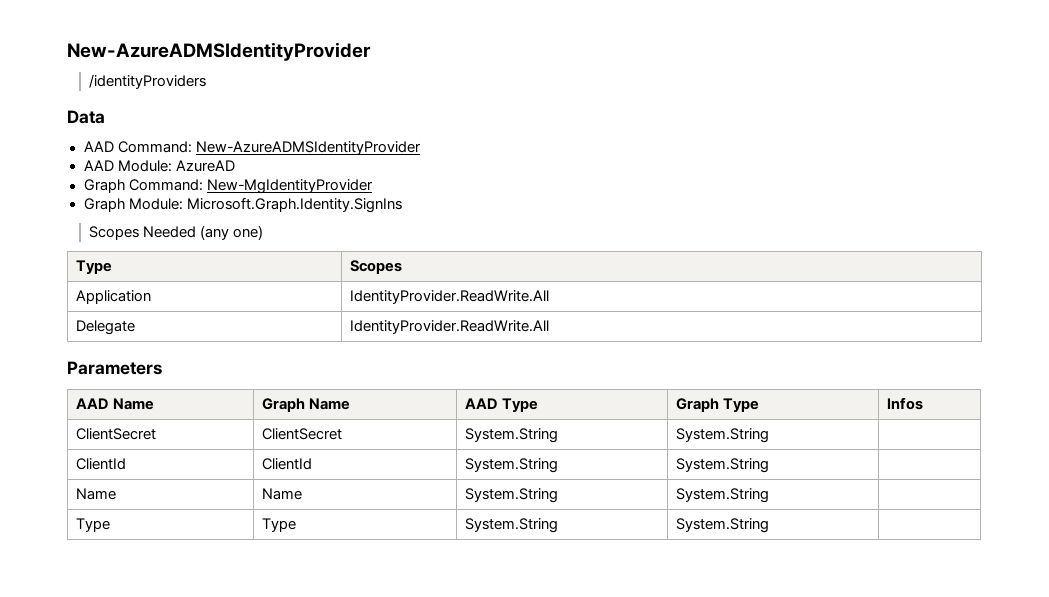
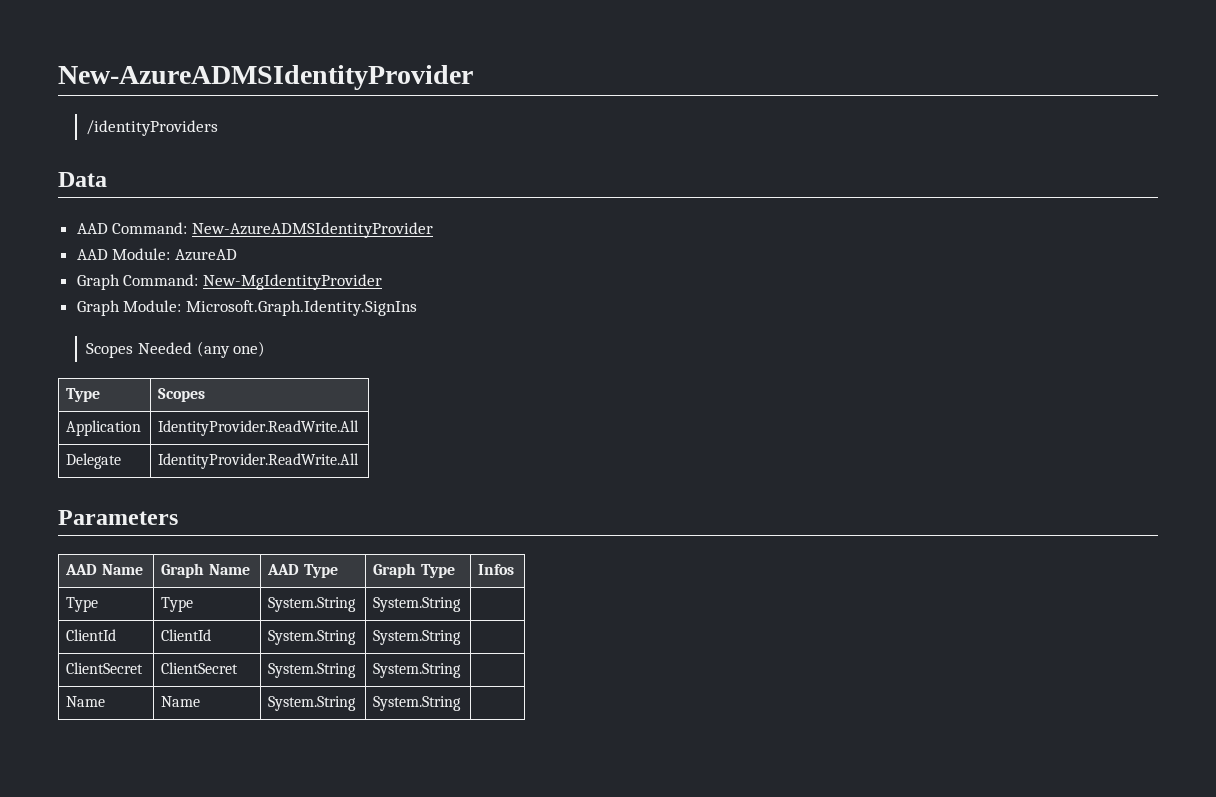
[75,428,156,440] [261,428,342,440] ClientSecret | ClientSecret -> [66,597,99,612] [161,597,194,612] Type | Type
(769, 465) none -> [66,662,144,674] [161,662,239,674] [268,663,357,678] [373,663,462,678] // ClientSecret | ClientSecret | System.String | System.String |
[75,518,110,532] [261,518,296,532] [464,518,558,533] [675,518,769,533] // Type | Type | System.String | System.String | -> (462, 703) none

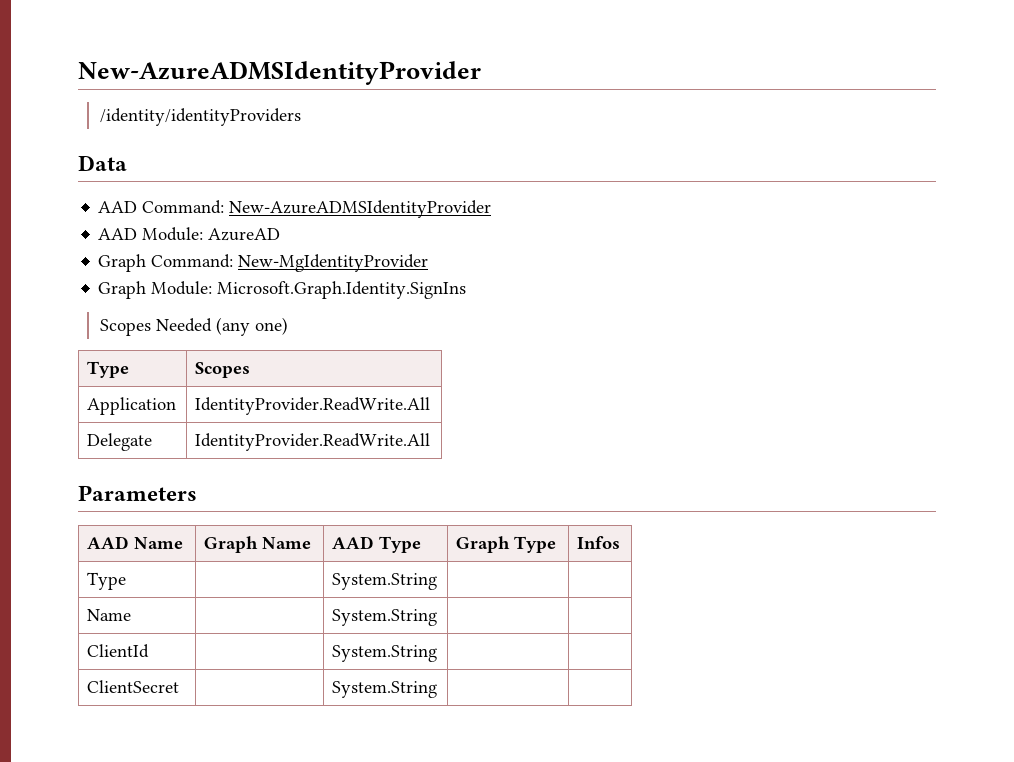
[58,65,473,90] [86,120,219,136] New-AzureADMSIdentityProvider // /identityProviders -> [78,61,481,85] [99,108,301,126] New-AzureADMSIdentityProvider // /identity/identityProviders
[161,597,194,612] [268,597,357,612] [373,597,462,612] [66,629,117,641] [161,629,212,641] [268,630,357,645] [373,630,462,645] [66,662,144,674] [161,662,239,674] [268,663,357,678] [373,663,462,678] [66,696,106,707] [161,696,201,707] [268,696,357,711] [373,696,462,711] Type | System.String | System.String | // ClientId | ClientId | System.String | System.String | // ClientSecret | ClientSecret | System.String | System.String | // Name | Name | System.String | System.String -> [332,573,438,590] [87,609,132,621] [332,609,438,626] [87,644,150,658] [332,645,438,662] [87,680,180,693] [332,681,438,698] | System.String | | // Name | | System.String | | // ClientId | | System.String | | // ClientSecret | | System.String |

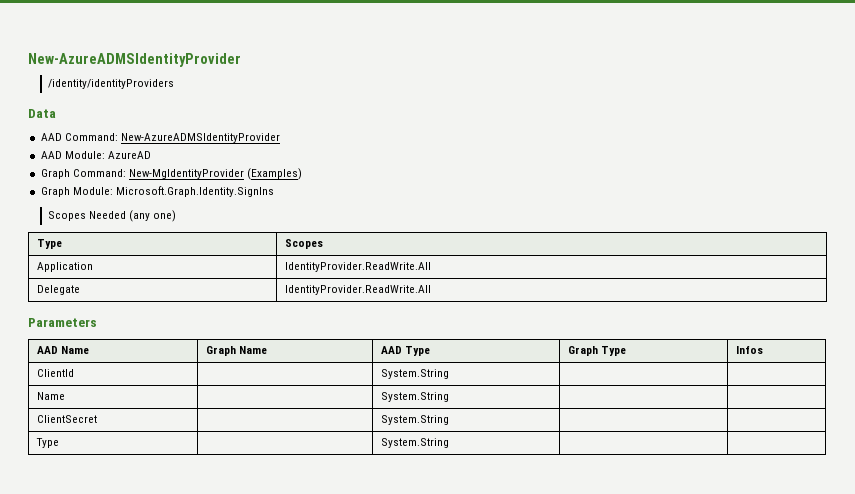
(429, 263) none -> [246,168,302,180] (Examples)
[87,572,127,590] Type -> [36,369,74,377] ClientId
[87,644,150,658] [332,645,438,662] [87,680,180,693] ClientId | | System.String | | // ClientSecret -> [36,415,97,423] [380,415,449,425] [35,438,59,448] ClientSecret | | System.String | | // Type

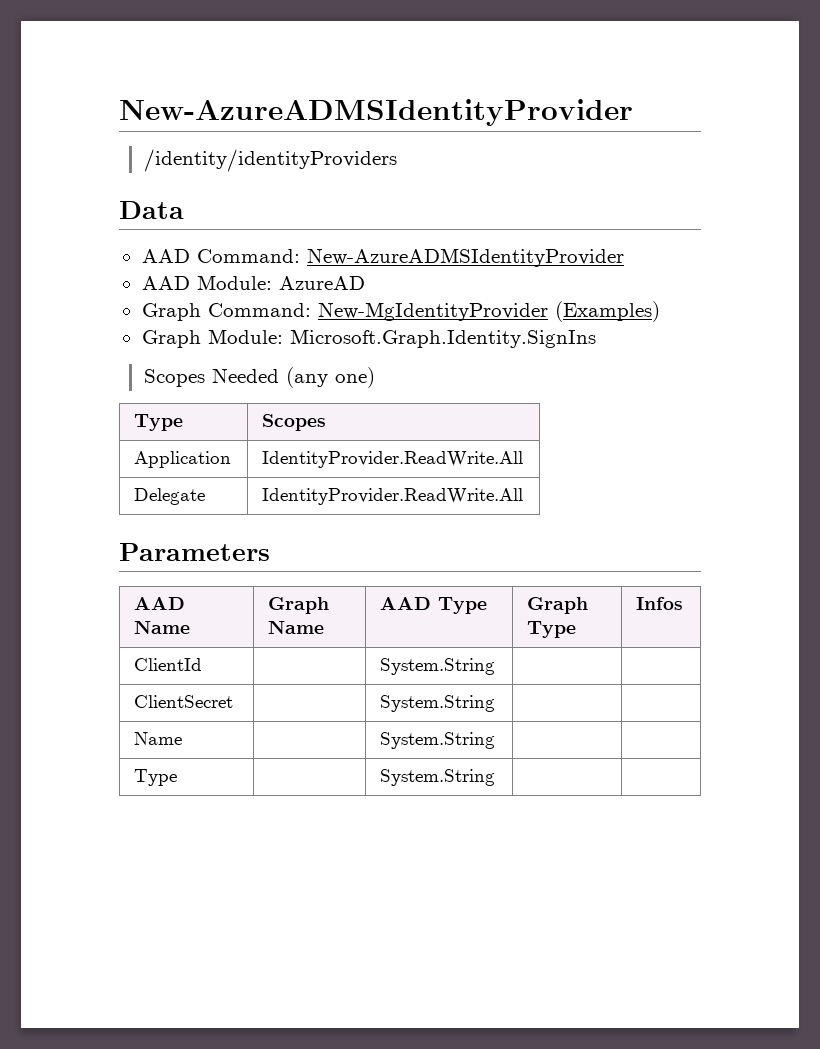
[36,392,65,400] [380,392,449,402] [36,415,97,423] Name | | System.String | | // ClientSecret -> [134,695,234,708] [380,695,496,712] [134,732,183,745] ClientSecret | | System.String | | // Name

